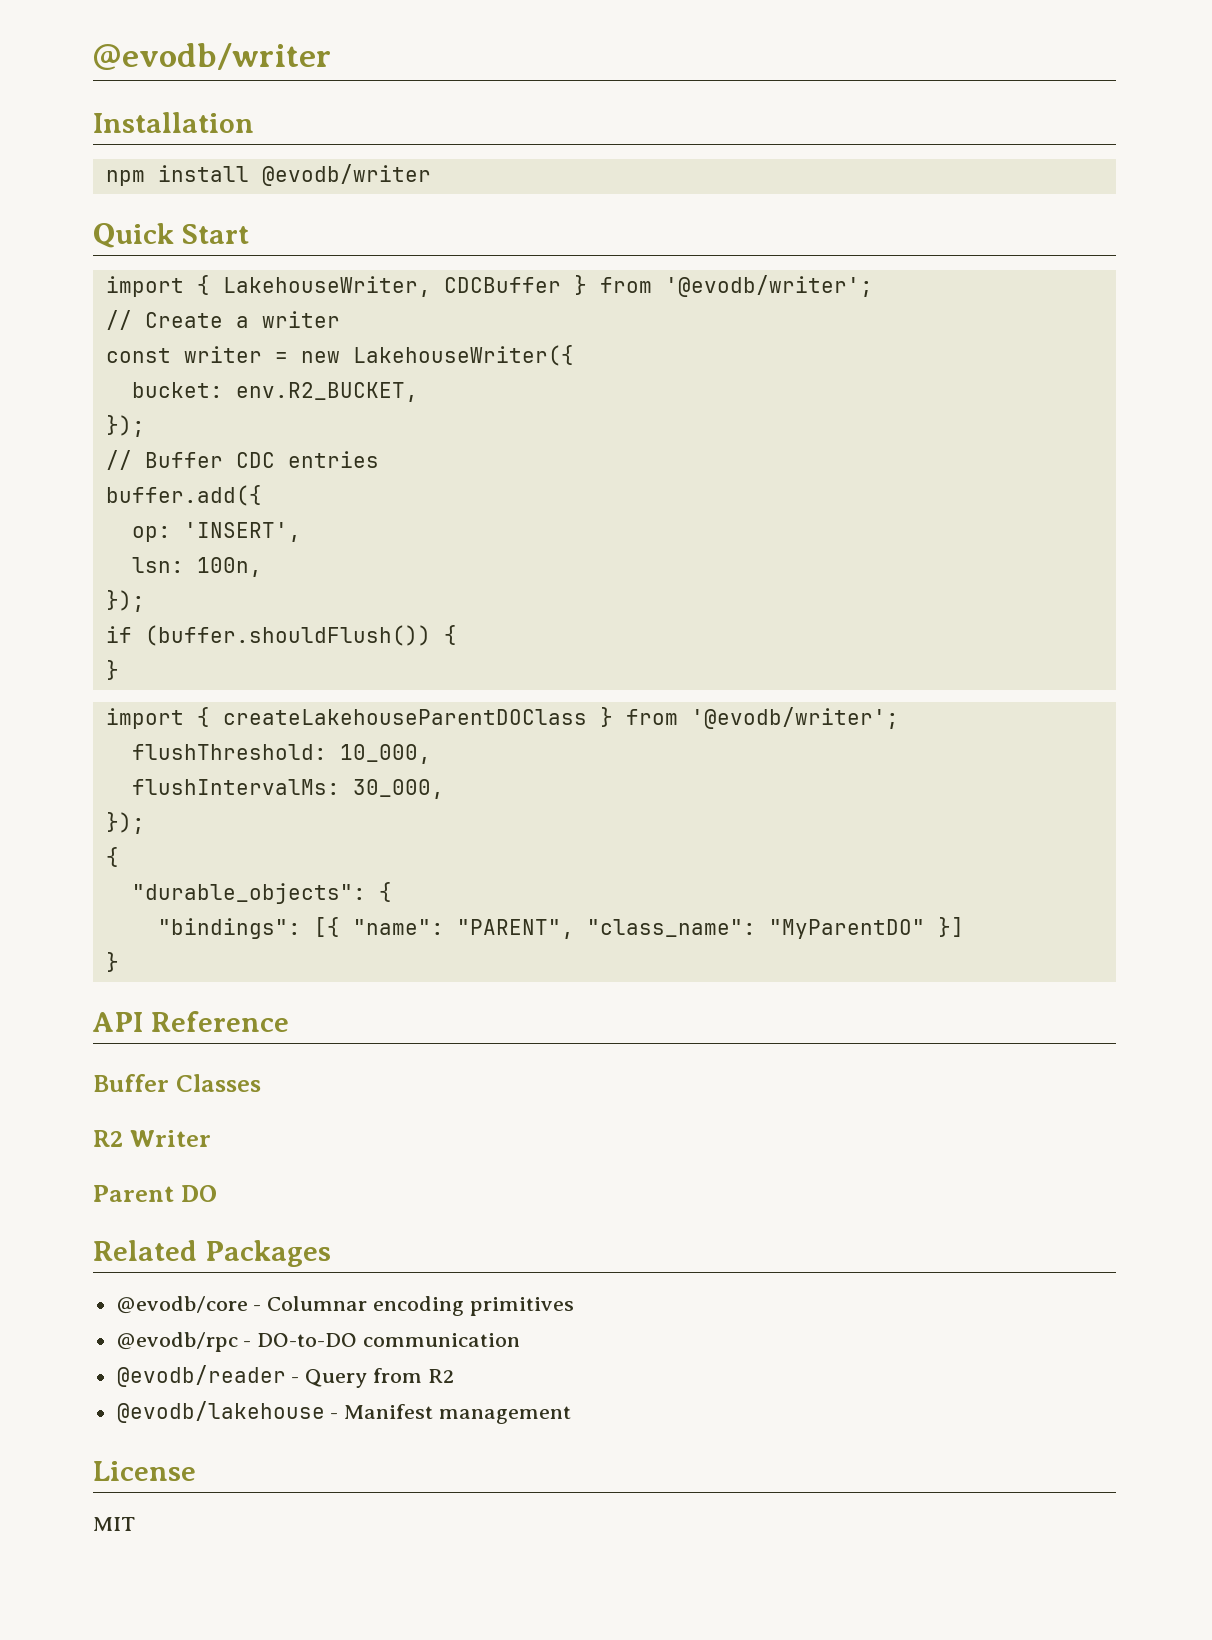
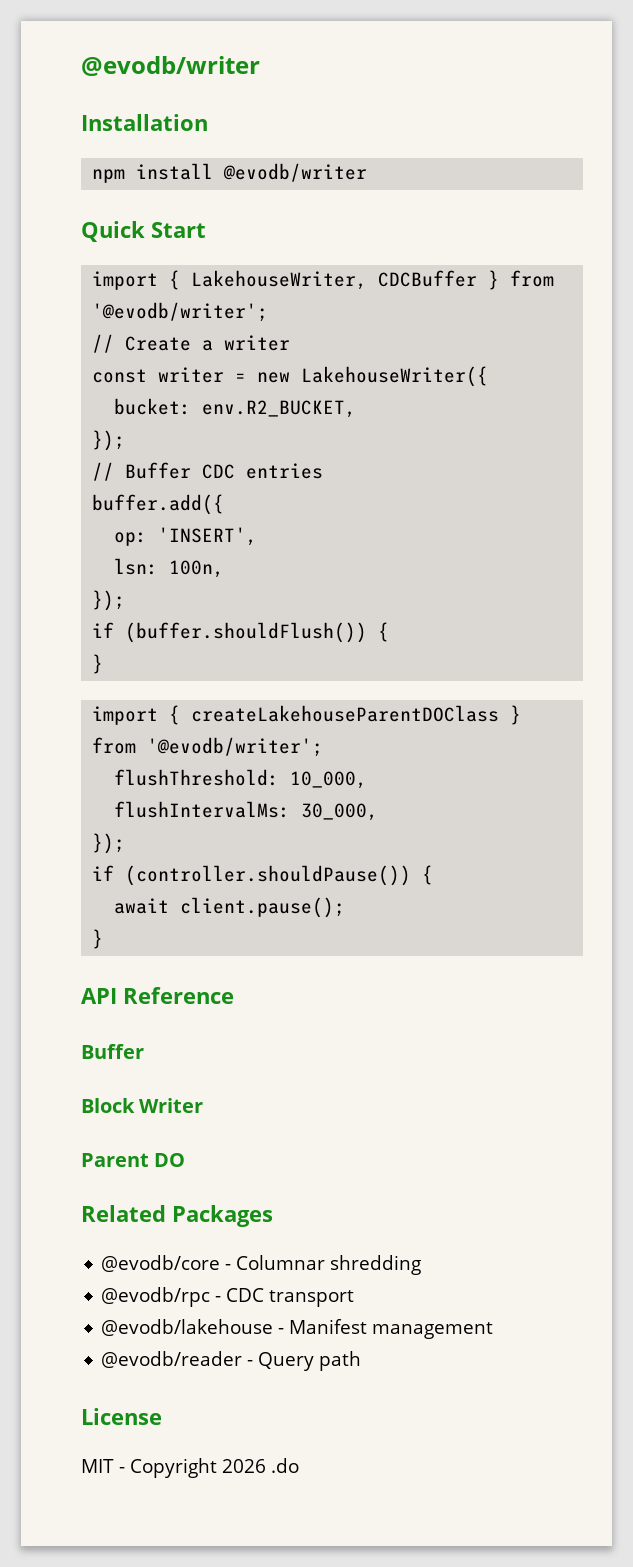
[105,847,119,867] [131,882,392,904] [157,917,964,939] { // "durable_objects": { // "bindings": [{ "name": "PARENT", "class_name": "MyParentDO" }] -> [92,865,434,886] [114,897,346,918] if (controller.shouldPause()) { // await client.pause();
[175,1074,261,1092] [93,1130,123,1147] Classes // R2 -> [81,1098,135,1113] // Block
[373,1296,574,1316] encoding primitives -> [330,1255,422,1275] shredding
[257,1333,521,1347] [116,1365,454,1388] [116,1401,572,1424] [93,1461,196,1481] [93,1517,135,1531] DO-to-DO communication // @evodb/reader - Query from R2 // @evodb/lakehouse - Manifest management // License // MIT -> [226,1288,355,1307] [101,1319,494,1339] [101,1351,362,1371] [81,1408,162,1425] [81,1458,299,1478] CDC transport // @evodb/lakehouse - Manifest management // @evodb/reader - Query path // License // MIT - Copyright 2026 .do

